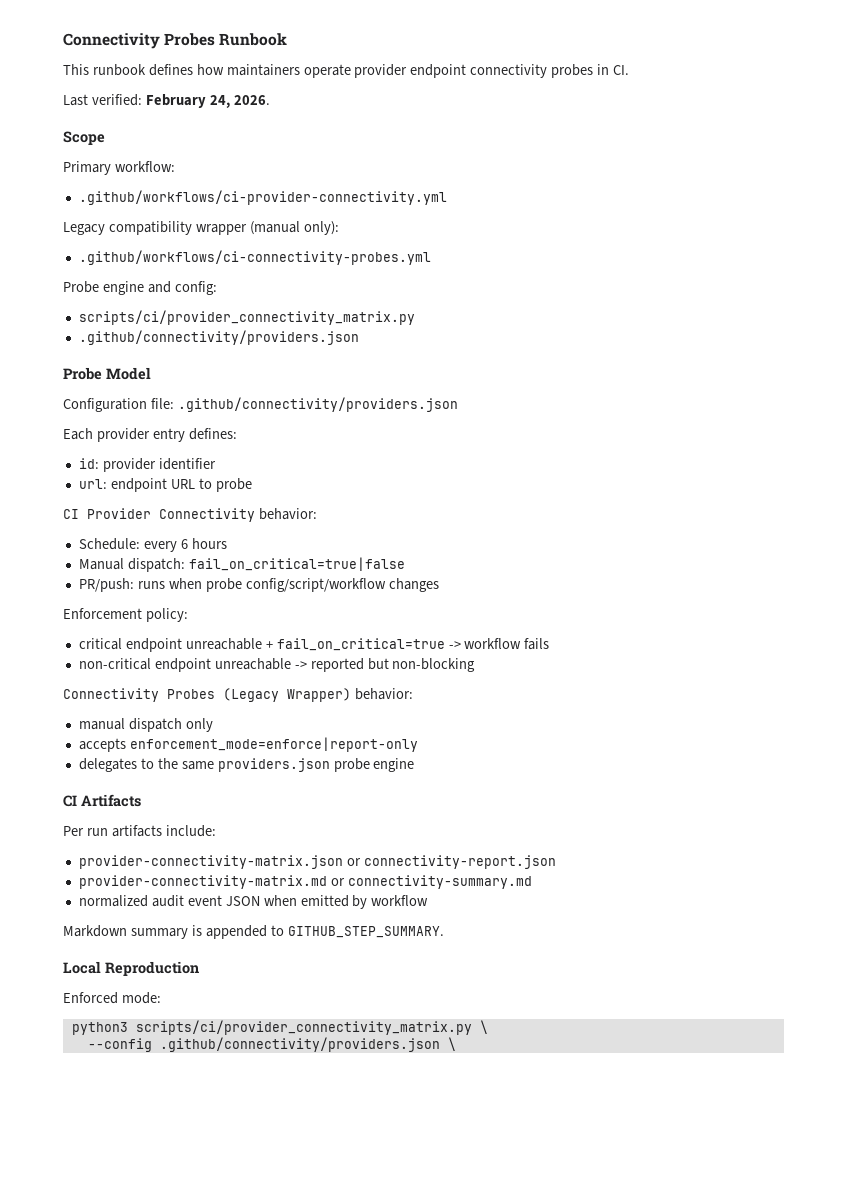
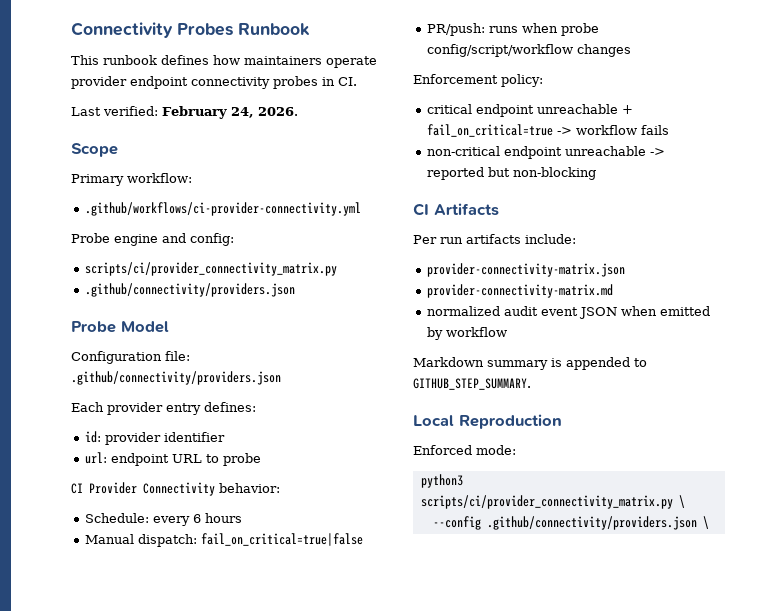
[63,221,339,235] [78,250,431,265] // Legacy compatibility wrapper (manual only): // .github/workflows/ci-connectivity-probes.yml -> (362, 209) none
[63,688,413,702] [78,718,213,732] [78,737,418,752] [78,758,415,772] // Connectivity Probes (Legacy Wrapper) behavior: // manual dispatch only // accepts enforcement_mode=enforce|report-only // delegates to the same providers.json probe engine -> (597, 173) none
[346,855,556,869] or connectivity-report.json -> (626, 270) none
[330,875,532,889] or connectivity-summary.md -> (614, 291) none

